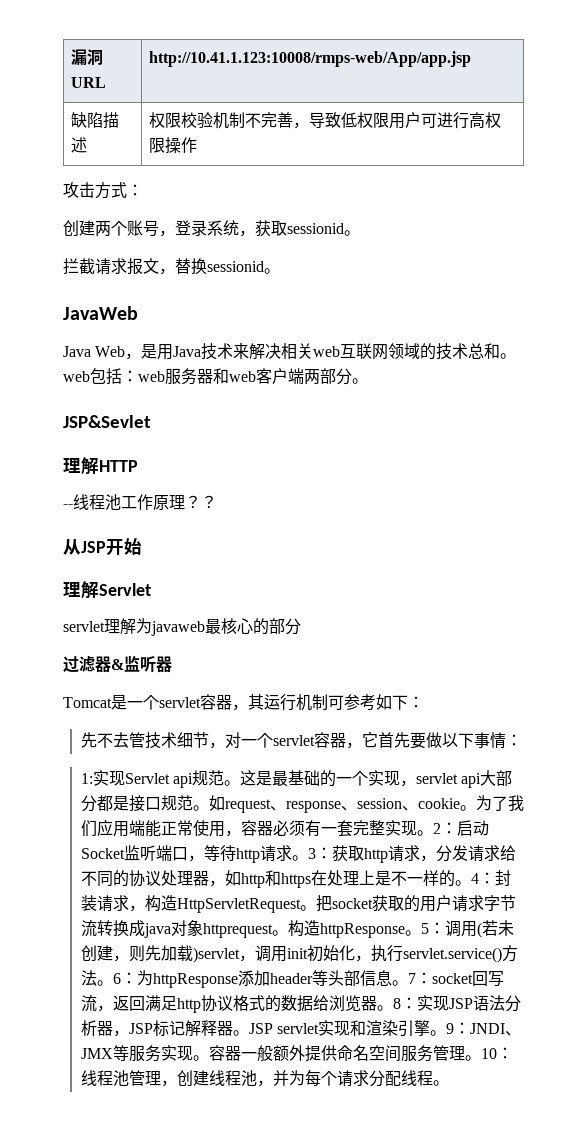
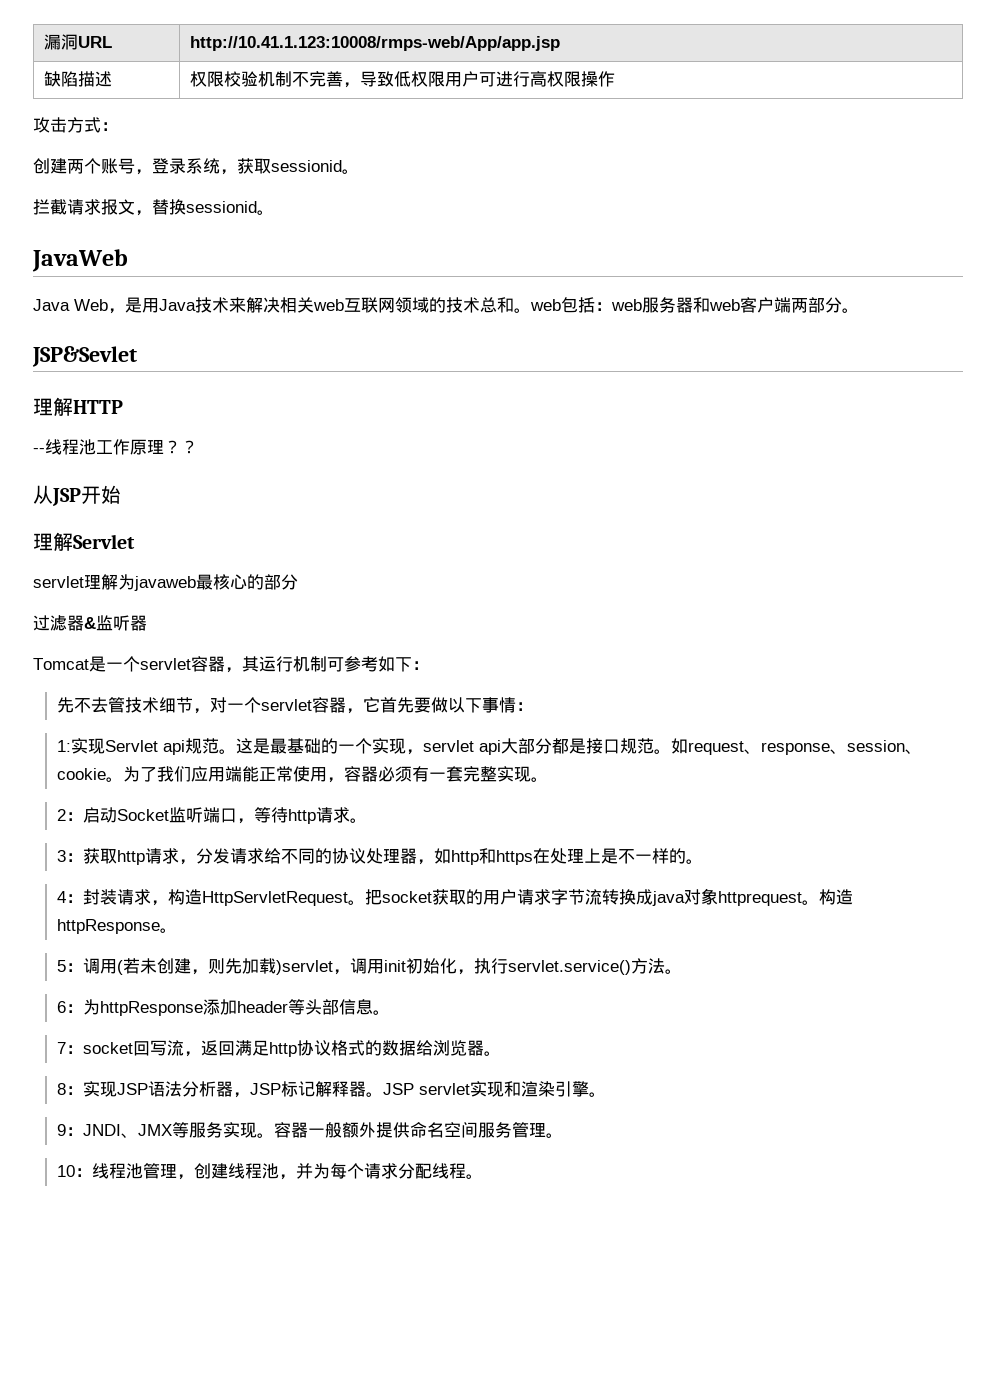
(433, 833) none -> (548, 779) //
(308, 858) none -> (367, 820) //
(471, 883) none -> (703, 861) //
(421, 933) none -> (177, 930) //
(113, 983) none -> (682, 971) //
(408, 983) none -> (390, 1012) //
(393, 1008) none -> (501, 1053) //
(447, 1033) none -> (606, 1094) //
(481, 1058) none -> (563, 1135) //

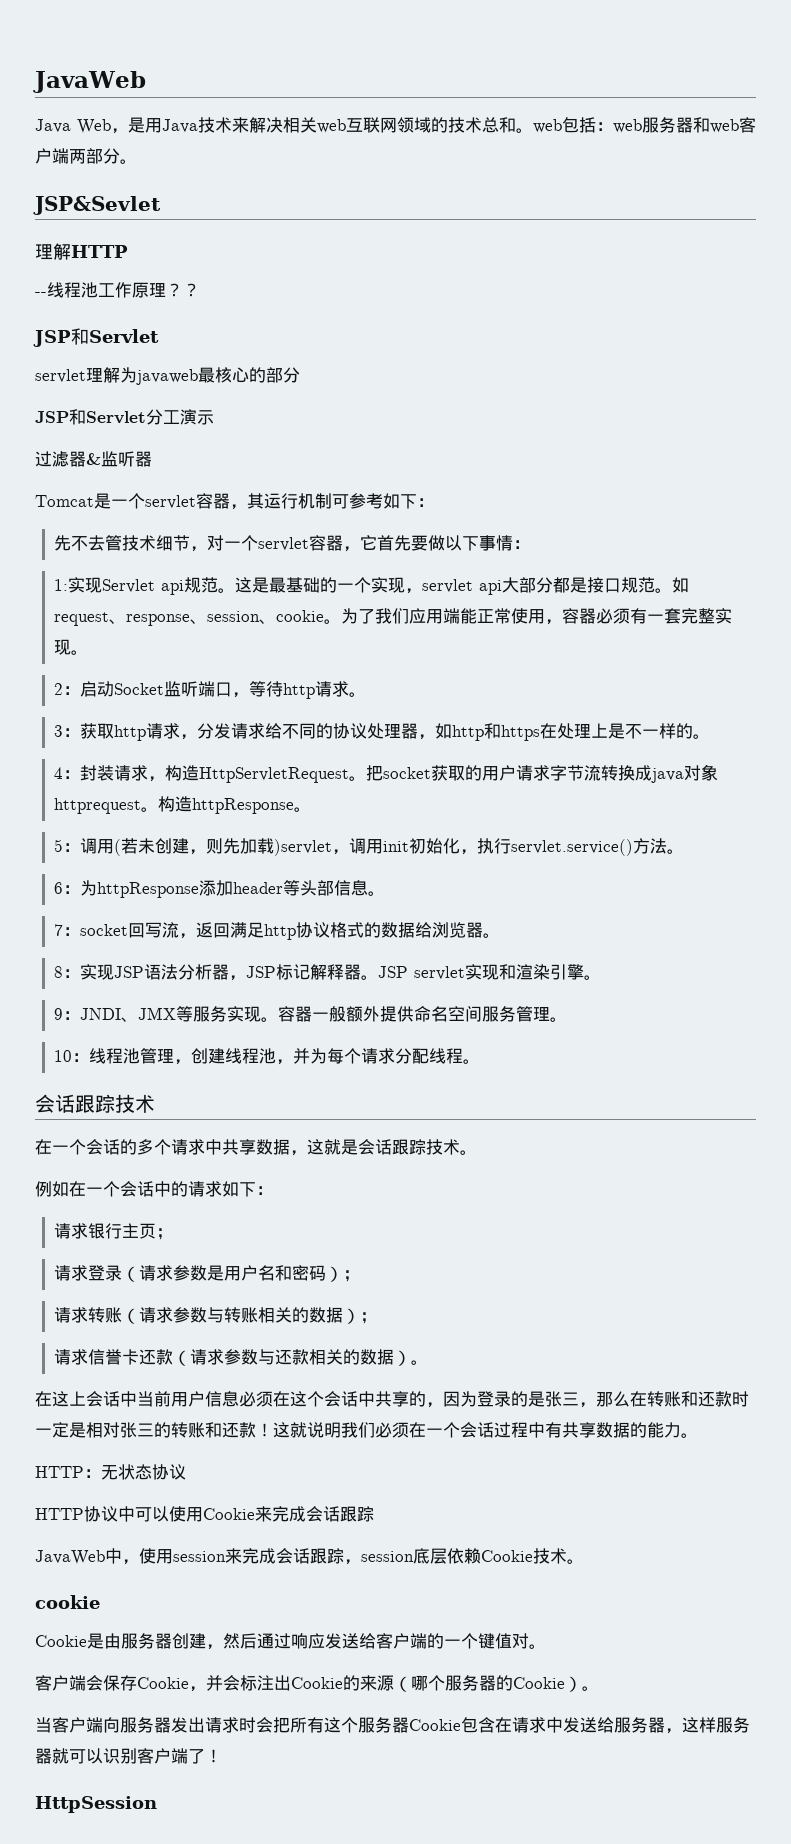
[44,34,113,50] [190,36,561,51] [44,71,113,87] [190,71,616,88] [33,117,118,133] [33,158,359,175] [33,199,274,216] 漏洞URL | http://10.41.1.123:10008/rmps-web/App/app.jsp // 缺陷描述 | 权限校验机制不完善，导致低权限用户可进行高权限操作 // 攻击方式： // 创建两个账号，登录系统，获取sessionid。 // 拦截请求报文，替换sessionid。 // -> (33, 82) none
[33,485,121,506] [33,532,73,551] 从JSP开始 // 理解 -> [33,328,89,347] JSP和
(298, 582) none -> [35,409,214,425] // JSP和Servlet分工演示
(483, 1176) none -> [35,1094,155,1113] [35,1139,477,1156] [35,1181,273,1197] [54,1223,174,1240] [54,1265,361,1282] [54,1307,378,1324] [54,1349,429,1366] [35,1391,749,1408] [35,1422,698,1438] [35,1464,186,1480] [35,1506,374,1522] [35,1548,584,1565] [35,1595,100,1609] [35,1633,546,1650] [35,1675,599,1692] [35,1717,750,1734] [35,1748,222,1764] [35,1796,157,1813] // 会话跟踪技术 // 在一个会话的多个请求中共享数据，这就是会话跟踪技术。 // 例如在一个会话中的请求如下： // 请求银行主页； // 请求登录（请求参数是用户名和密码）； // 请求转账（请求参数与转账相关的数据）； // 请求信誉卡还款（请求参数与还款相关的数据）。 // 在这上会话中当前用户信息必须在这个会话中共享的，因为登录的是张三，那么在转账和还款时一定是相对张三的转账和还款！这就说明我们必须在一个会话过程中有共享数据的能力。 // HTTP：无状态协议 // HTTP协议中可以使用Cookie来完成会话跟踪 // JavaWeb中，使用session来完成会话跟踪，session底层依赖Cookie技术。 // cookie // Cookie是由服务器创建，然后通过响应发送给客户端的一个键值对。 // 客户端会保存Cookie，并会标注出Cookie的来源（哪个服务器的Cookie）。 // 当客户端向服务器发出请求时会把所有这个服务器Cookie包含在请求中发送给服务器，这样服务器就可以识别客户端了！ // HttpSession

